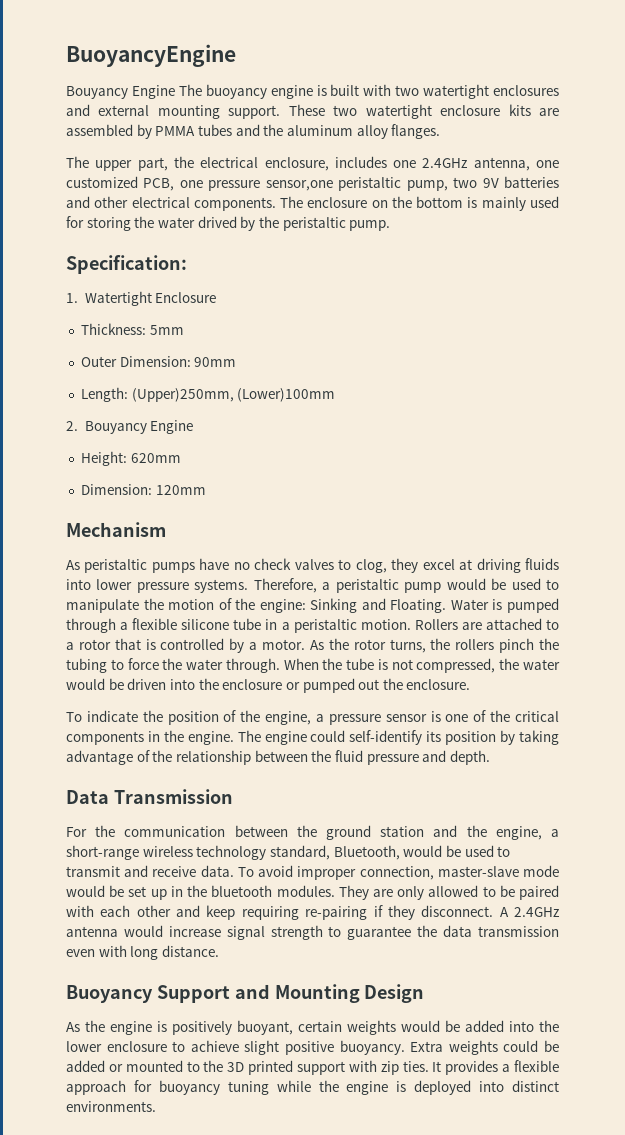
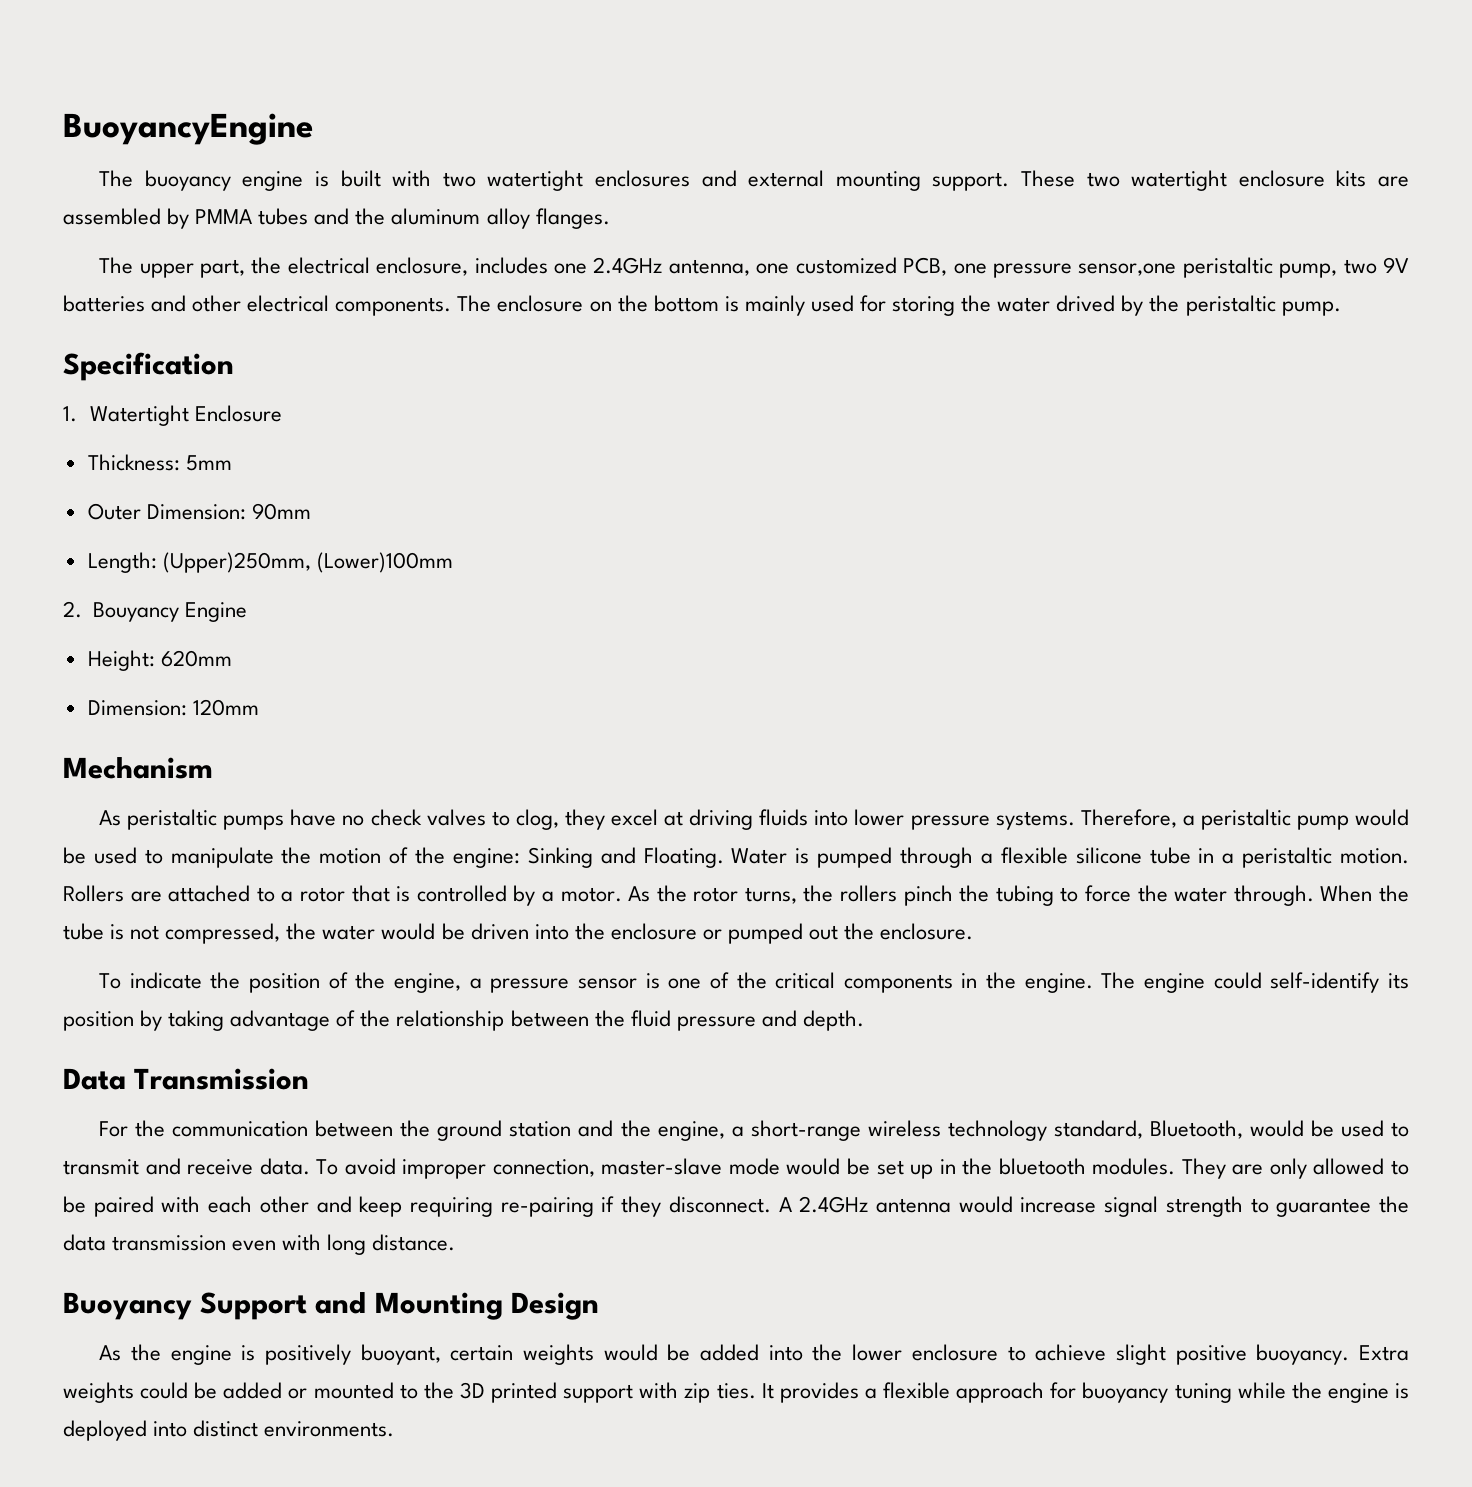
[66,85,175,99] Bouyancy Engine -> (313, 129) none
[66,255,187,274] Specification: -> [63,352,234,381] Specification

